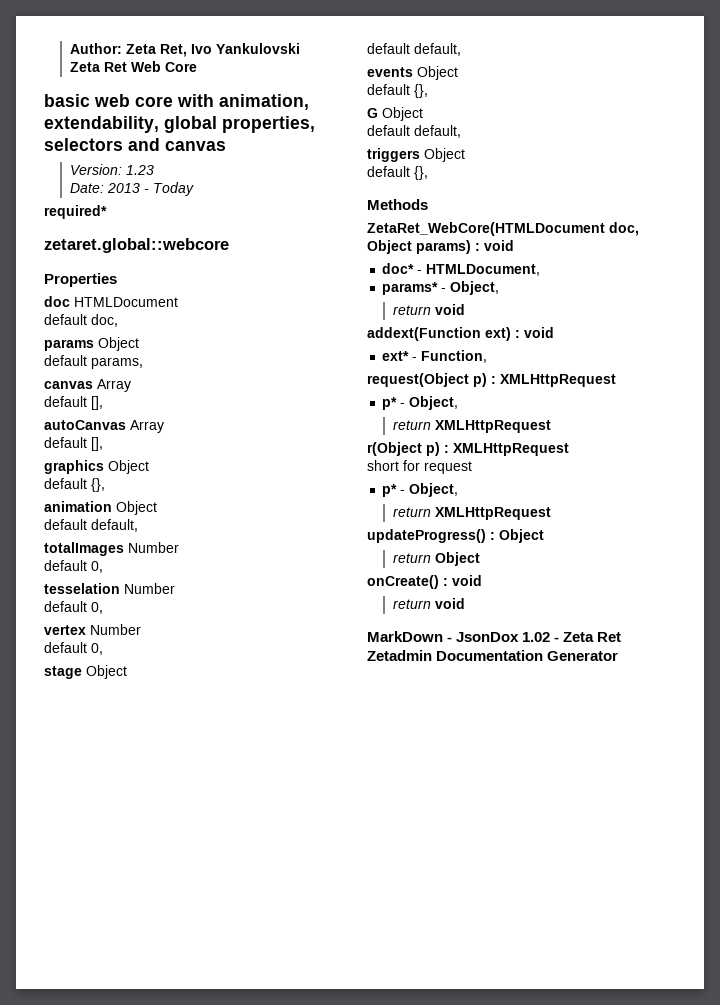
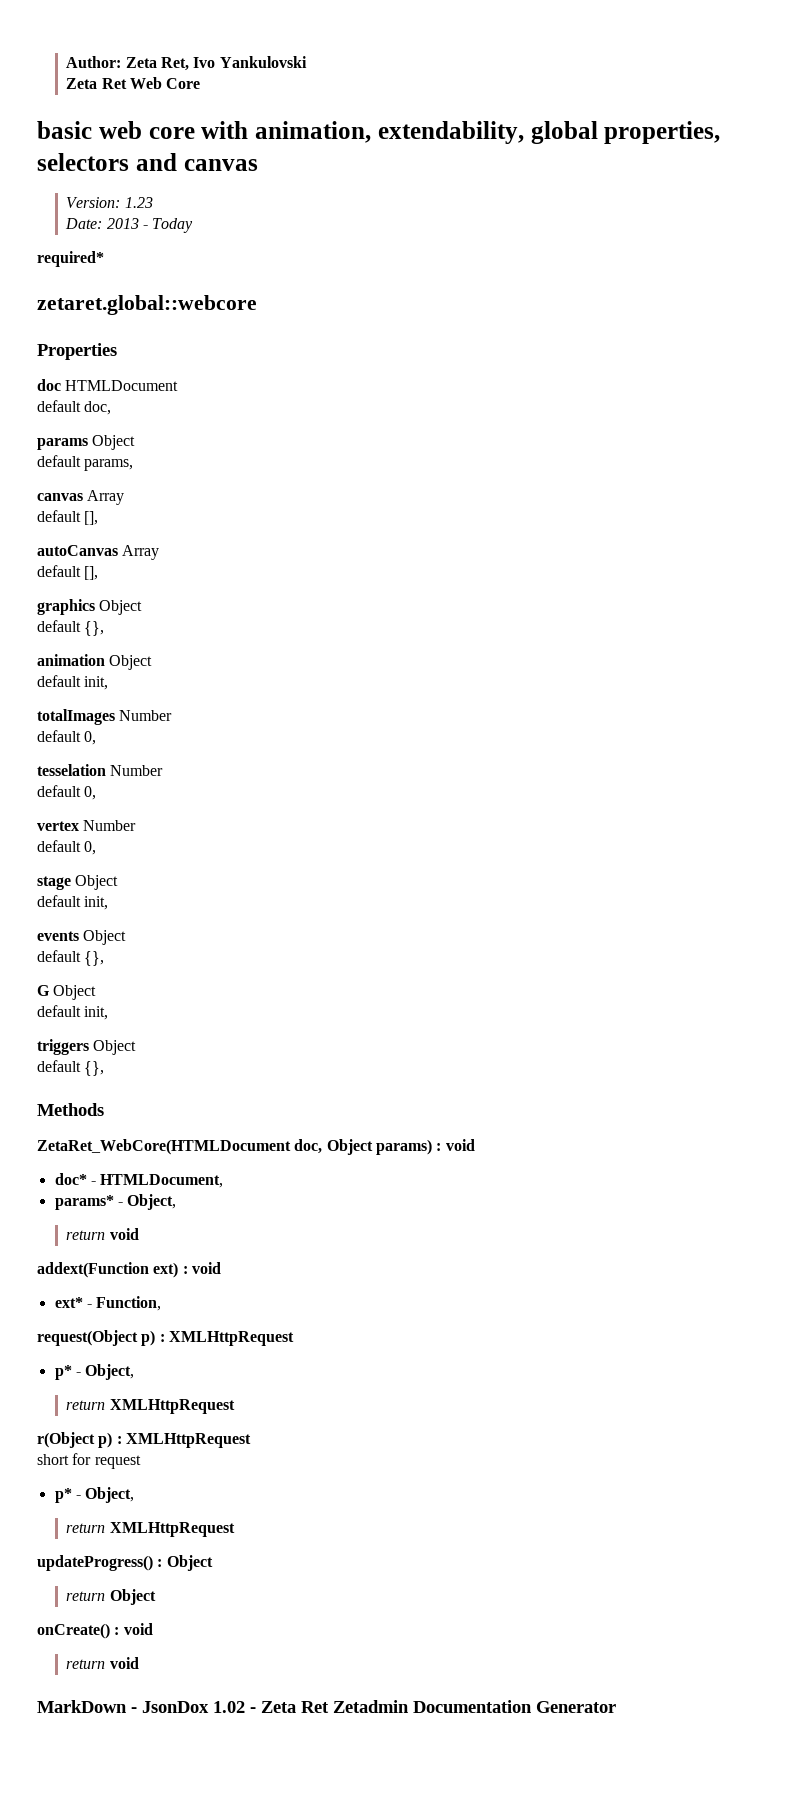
[91,519,138,532] default, -> [84,676,109,690] init,
[414,43,461,56] default, -> [84,896,109,910] init,
[414,125,461,138] default, -> [84,1006,109,1020] init,

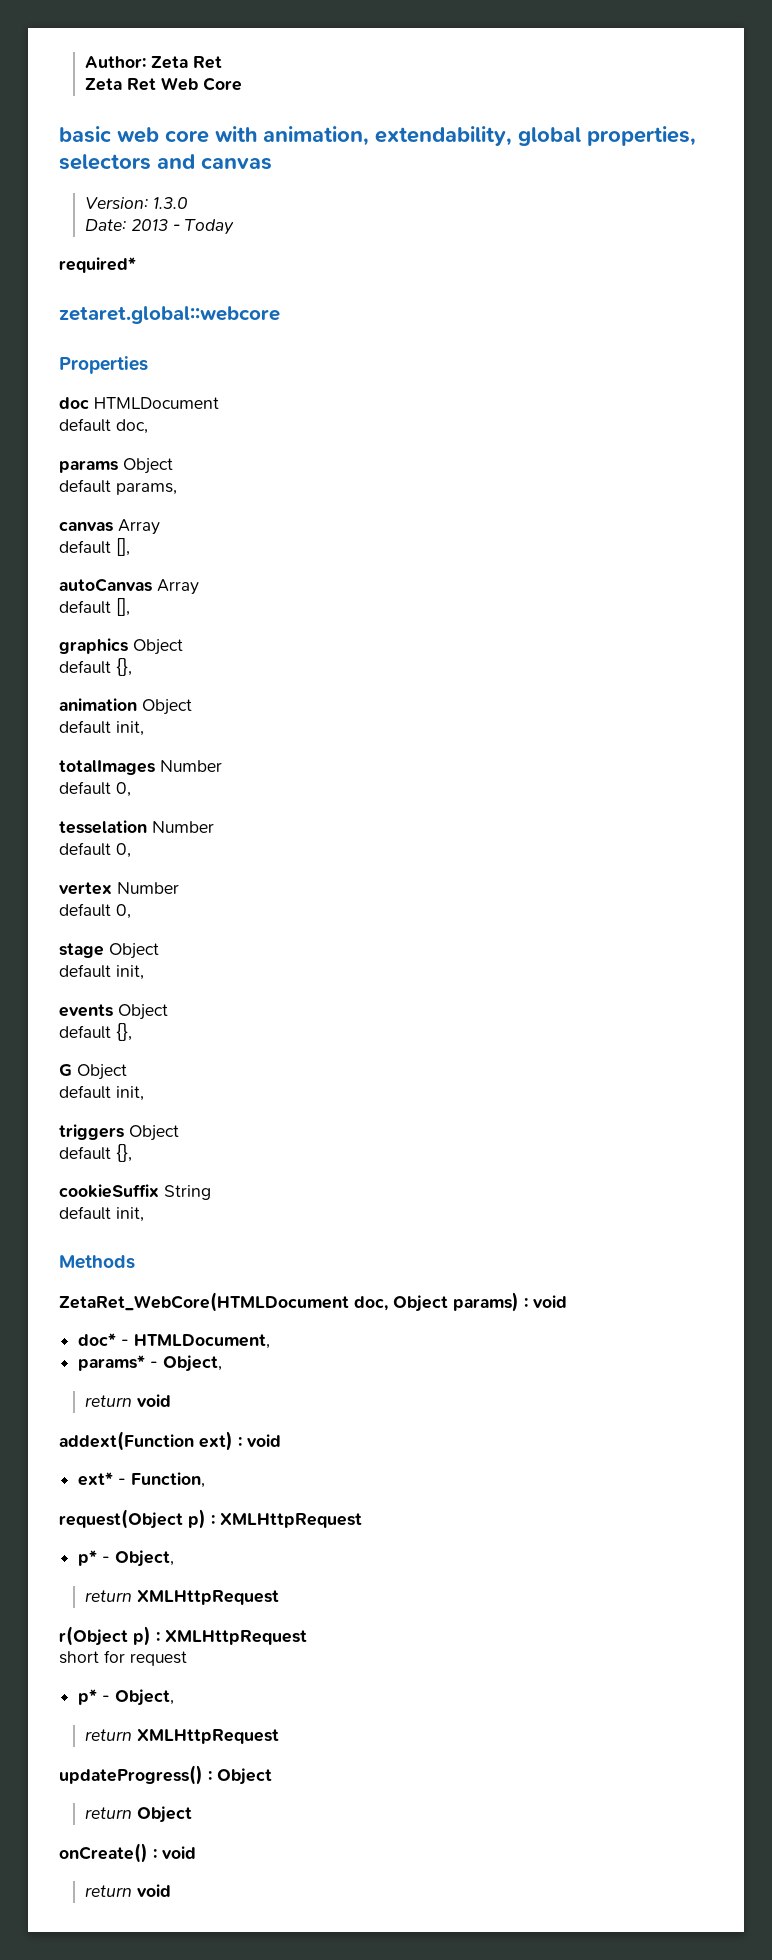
[161,56,307,71] Ret, Ivo Yankulovski -> [193,56,223,69] Ret
[124,197,153,208] 1.23 -> [153,197,189,209] 1.3.0
(105, 1068) none -> [59,1184,211,1200] [59,1206,144,1222] // cookieSuffix String // default init,
[37,1700,616,1713] // MarkDown - JsonDox 1.02 - Zeta Ret Zetadmin Documentation Generator -> (172, 1890) none

